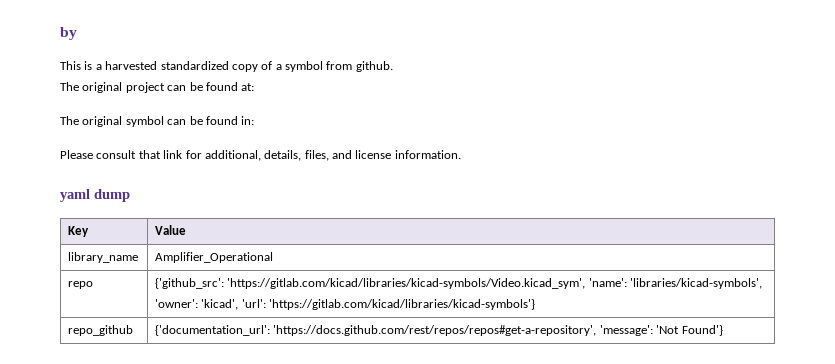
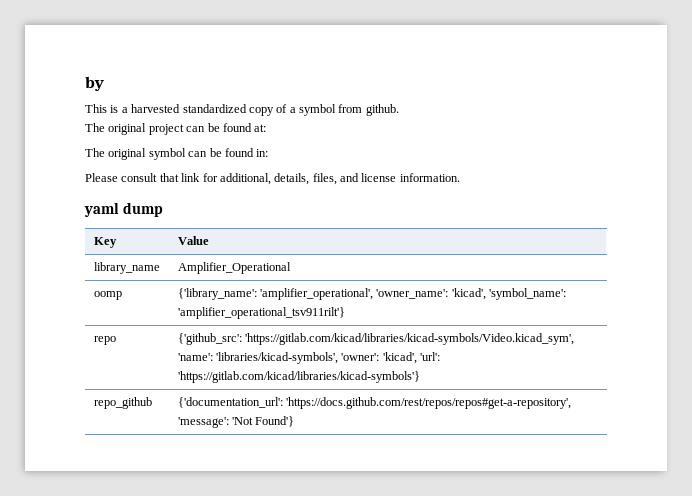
(274, 257) none -> [93,291,122,300] [177,288,567,300] [177,307,345,319] // oomp | {'library_name': 'amplifier_operational', 'owner_name': 'kicad', 'symbol_name': 'amplifier_operational_tsv911rilt'}

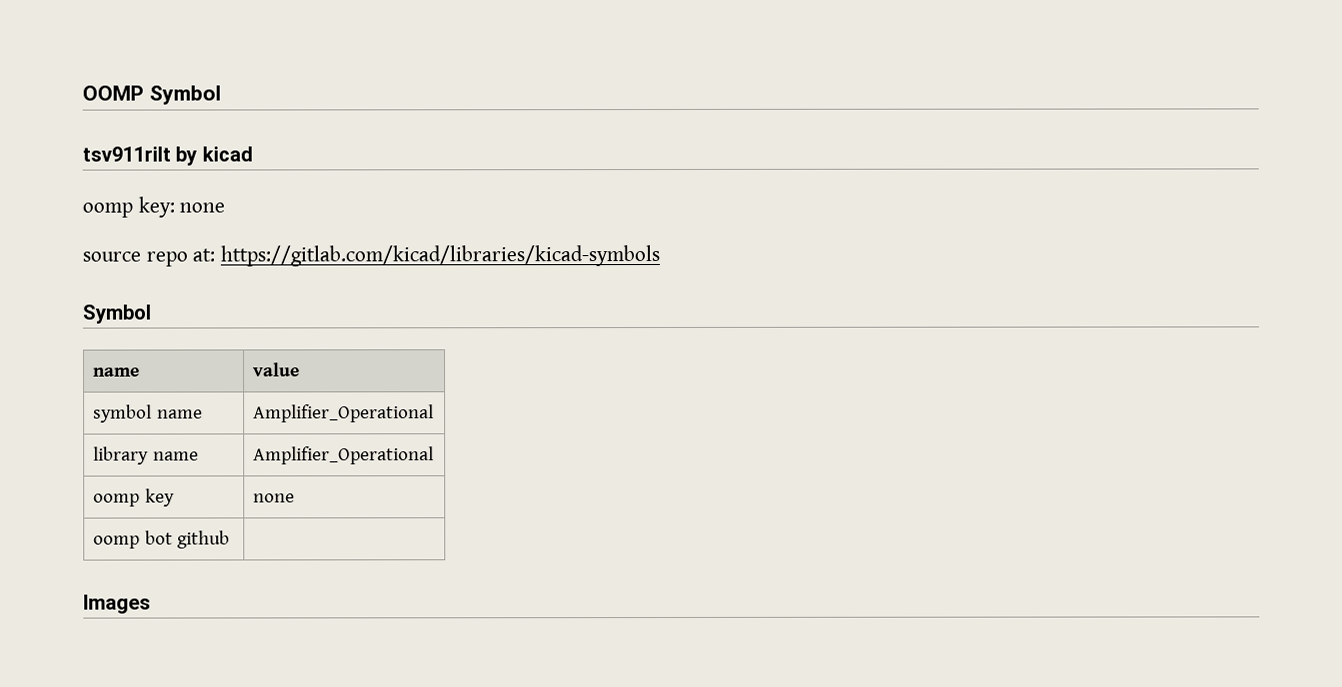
[85,76,104,91] [85,104,399,116] [85,123,267,135] [85,148,269,160] [85,173,460,185] [84,202,164,217] [93,237,117,248] [177,236,209,245] [93,262,160,274] [177,262,291,274] [93,291,122,300] [177,288,567,300] [177,307,345,319] [93,336,116,345] [177,333,574,345] [177,352,441,364] [177,371,420,383] [93,397,152,409] [177,397,571,409] [177,416,295,428] by // This is a harvested standardized copy of a symbol from github. // The original project can be found at: // The original symbol can be found in: // Please consult that link for additional, details, files, and license information. // yaml dump // Key | Value // library_name | Amplifier_Operational // oomp | {'library_name': 'amplifier_operational', 'owner_name': 'kicad', 'symbol_name': 'amplifier_operational_tsv911rilt'} // repo | {'github_src': 'https://gitlab.com/kicad/libraries/kicad-symbols/Video.kicad_sym', 'name': 'libraries/kicad-symbols', 'owner': 'kicad', 'url': 'https://gitlab.com/kicad/libraries/kicad-symbols'} // repo_github | {'documentation_url': 'https://docs.github.com/rest/repos/repos#get-a-repository', 'message': 'Not Found'} -> [82,85,221,105] [82,146,253,166] [82,196,226,218] [82,245,661,267] [82,304,151,324] [93,367,141,377] [253,362,301,377] [93,404,203,423] [253,404,435,423] [93,446,199,465] [253,446,435,465] [93,488,175,507] [253,493,296,503] [93,530,230,549] [83,594,151,614] OOMP Symbol // tsv911rilt by kicad // oomp key: none // source repo at: https://gitlab.com/kicad/libraries/kicad-symbols // Symbol // name | value // symbol name | Amplifier_Operational // library name | Amplifier_Operational // oomp key | none // oomp bot github | // Images

